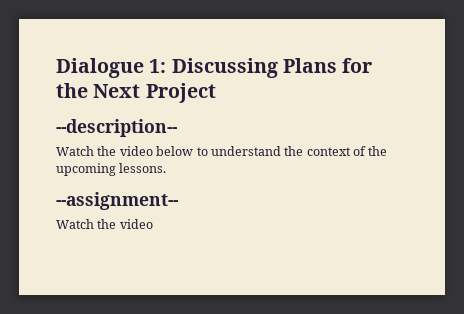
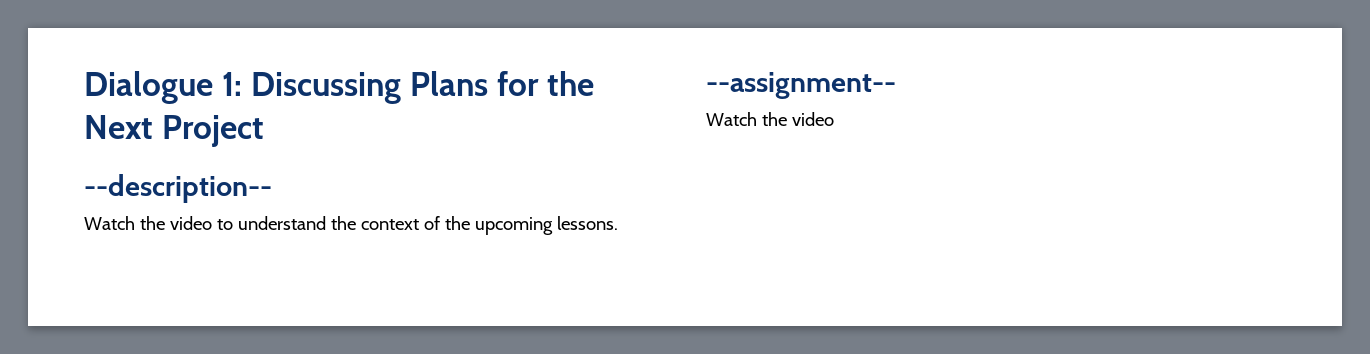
[156,146,194,156] below -> (212, 223) none

